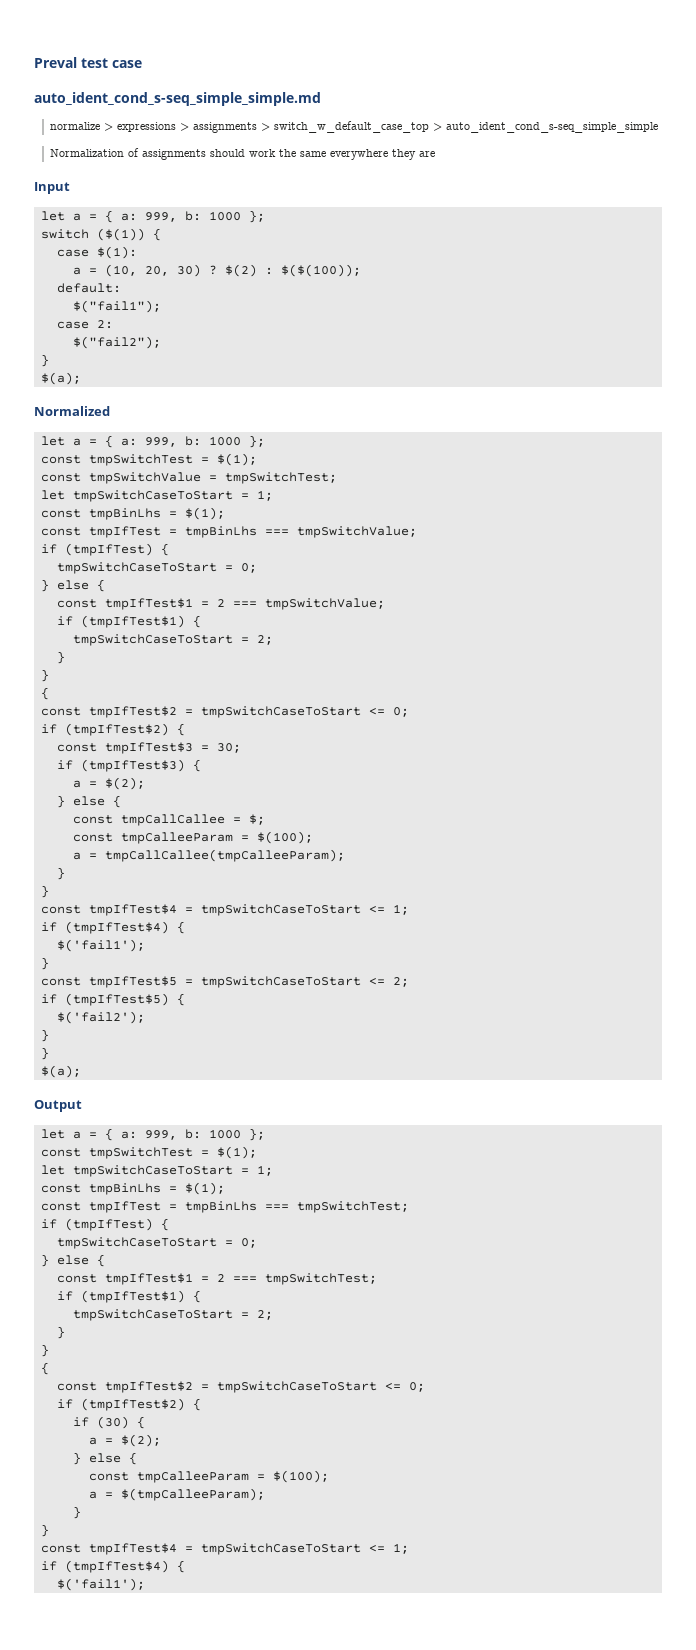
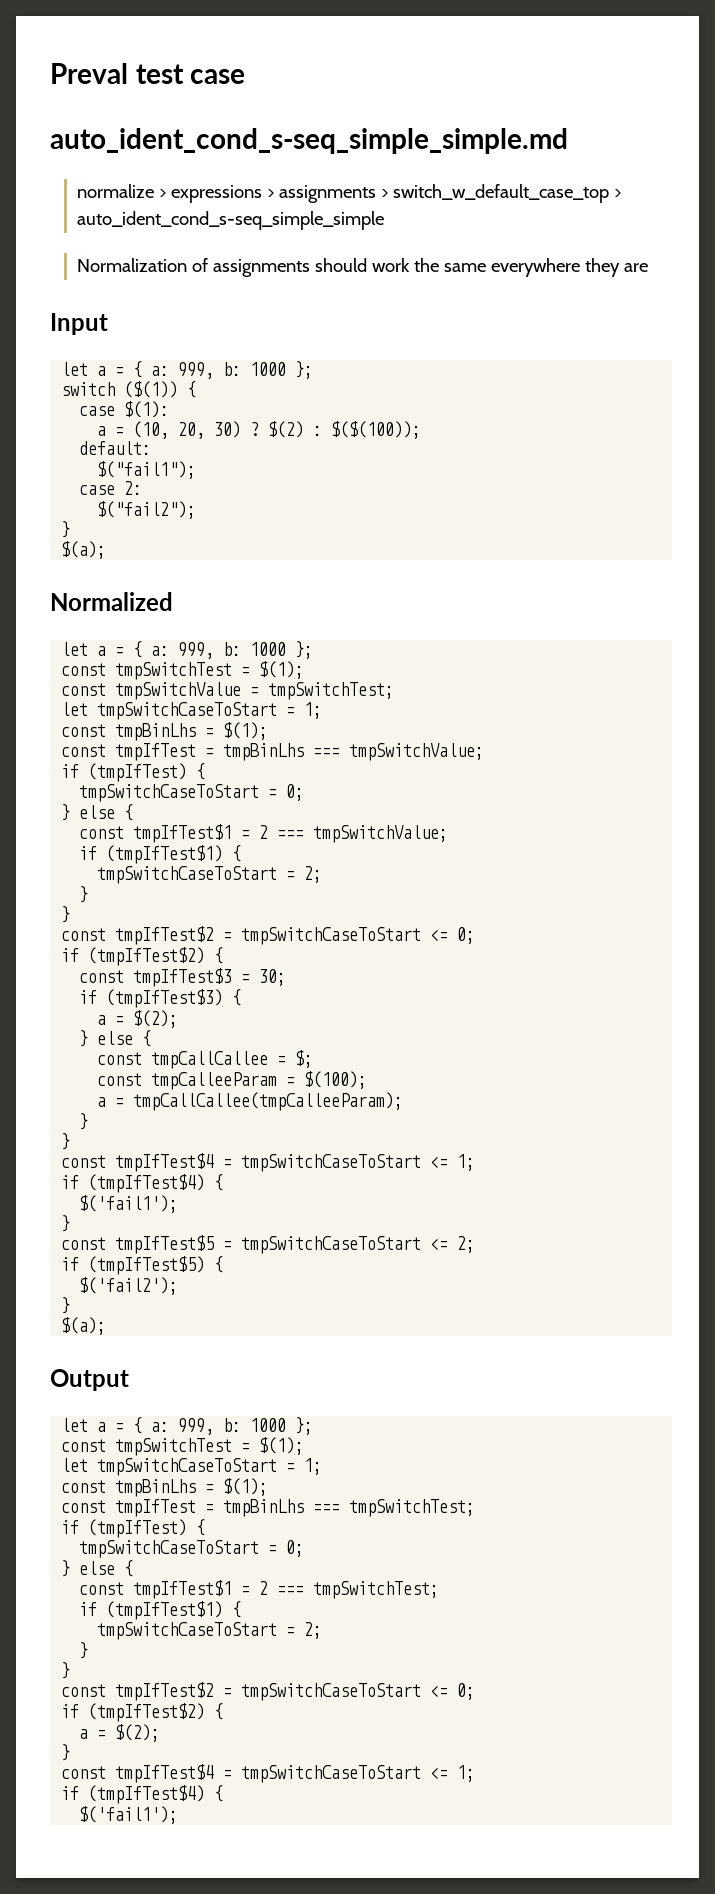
[40,687,49,700] // { -> (71, 914) none
[40,1047,49,1060] // } -> (71, 1305) none
[40,1362,49,1375] [56,1381,425,1393] [56,1398,201,1411] [72,1416,145,1429] [88,1434,161,1447] [72,1452,137,1465] [88,1470,329,1483] [88,1488,265,1501] [72,1506,81,1519] // { // const tmpIfTest$2 = tmpSwitchCaseToStart <= 0; // if (tmpIfTest$2) { // if (30) { // a = $(2); // } else { // const tmpCalleeParam = $(100); // a = $(tmpCalleeParam); // } -> [61,1682,476,1701] [61,1703,224,1722] [79,1724,161,1742] // const tmpIfTest$2 = tmpSwitchCaseToStart <= 0; // if (tmpIfTest$2) { // a = $(2);

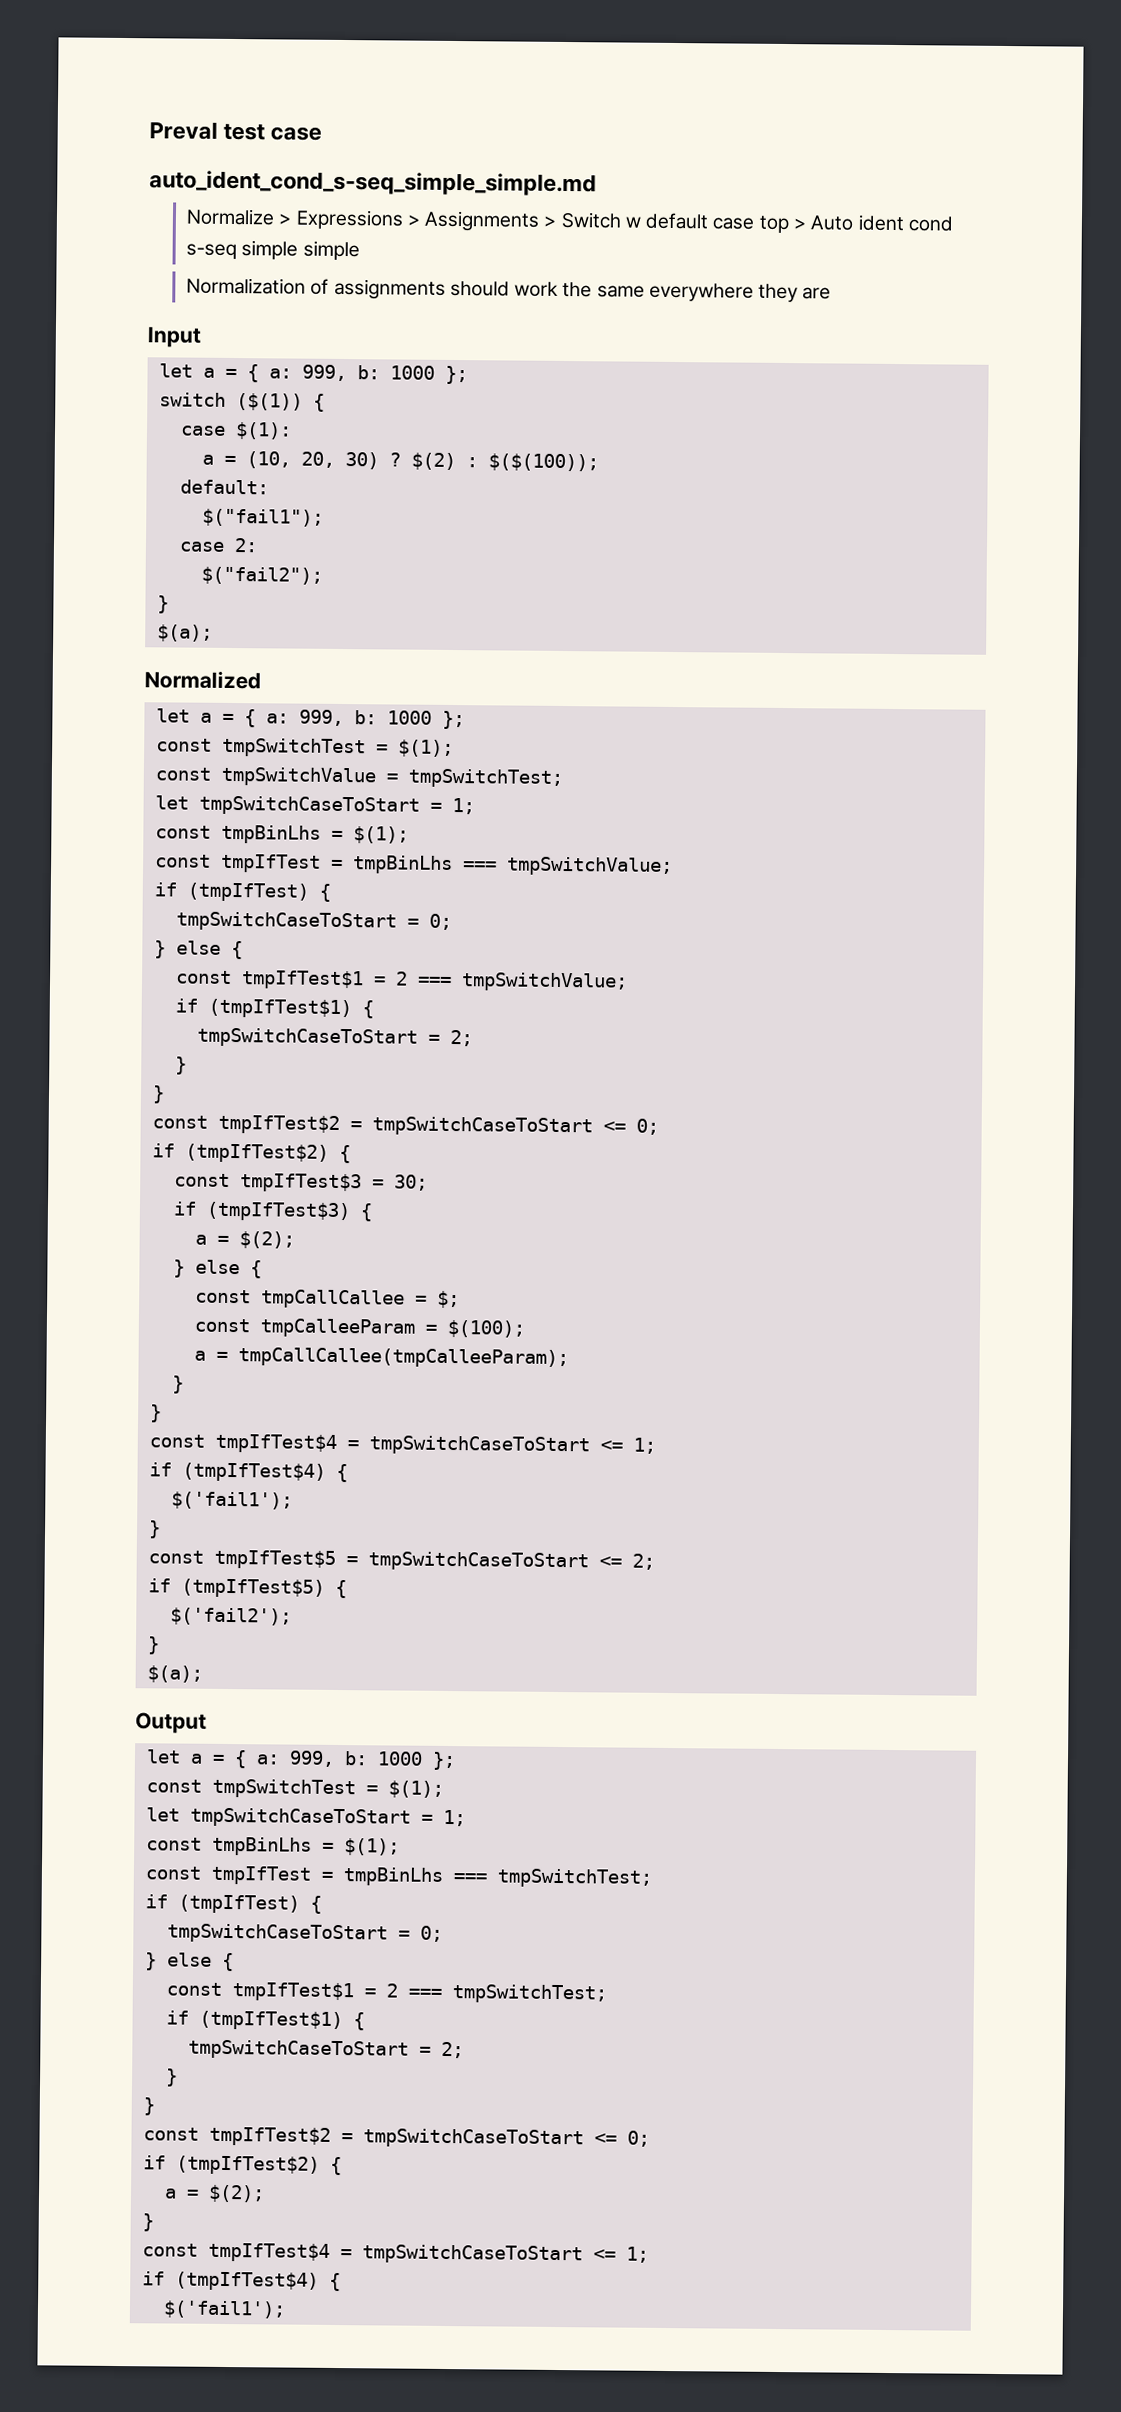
[77,184,622,203] [77,211,385,230] normalize > expressions > assignments > switch_w_default_case_top > auto_ident_cond_s-seq_simple_simple -> [186,208,953,234] [186,240,360,261] Normalize > Expressions > Assignments > Switch w default case top > Auto ident cond s-seq simple simple

